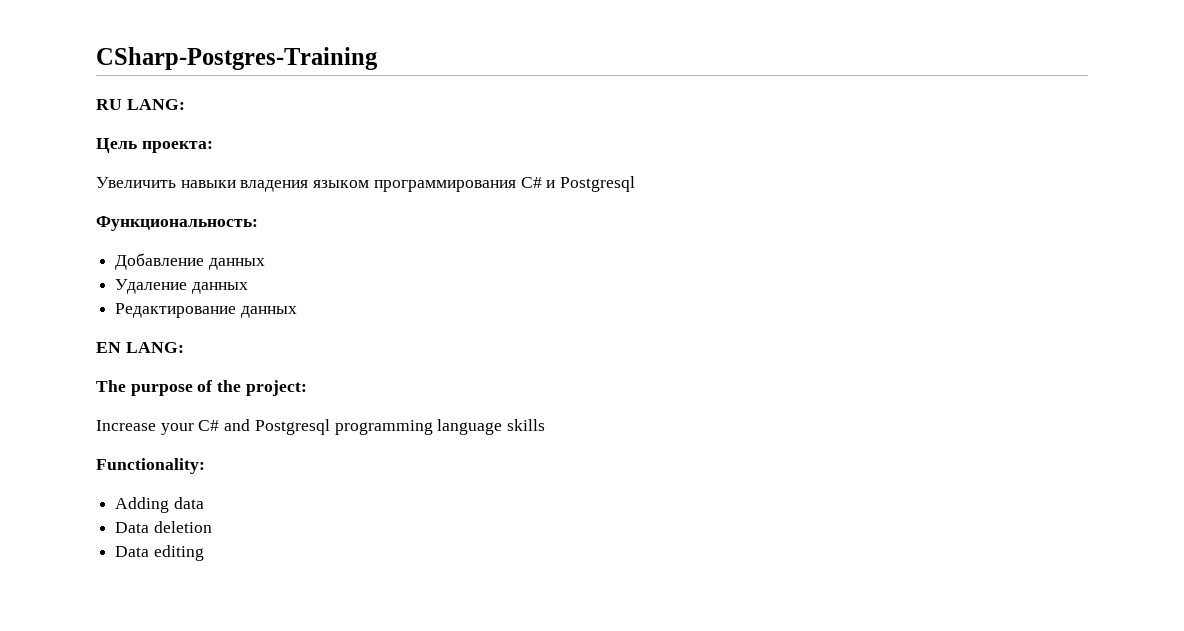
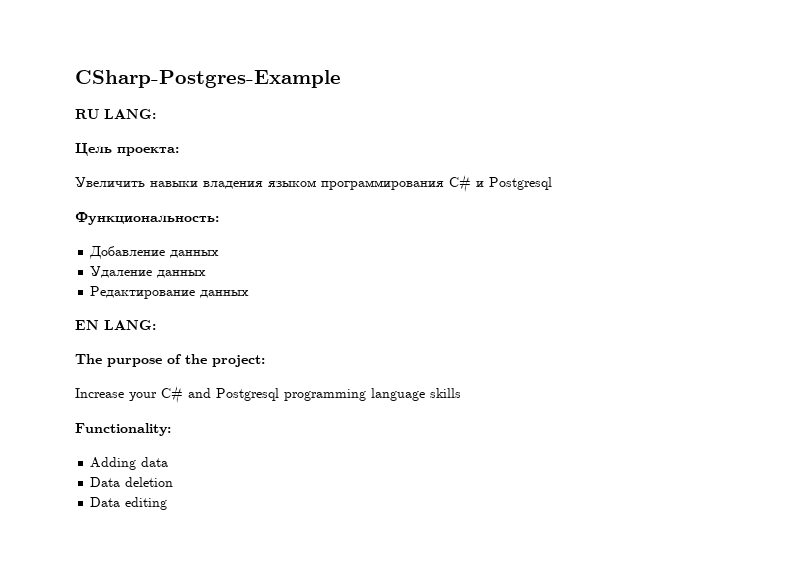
[96,47,378,70] CSharp-Postgres-Training -> [75,70,341,88] CSharp-Postgres-Example

